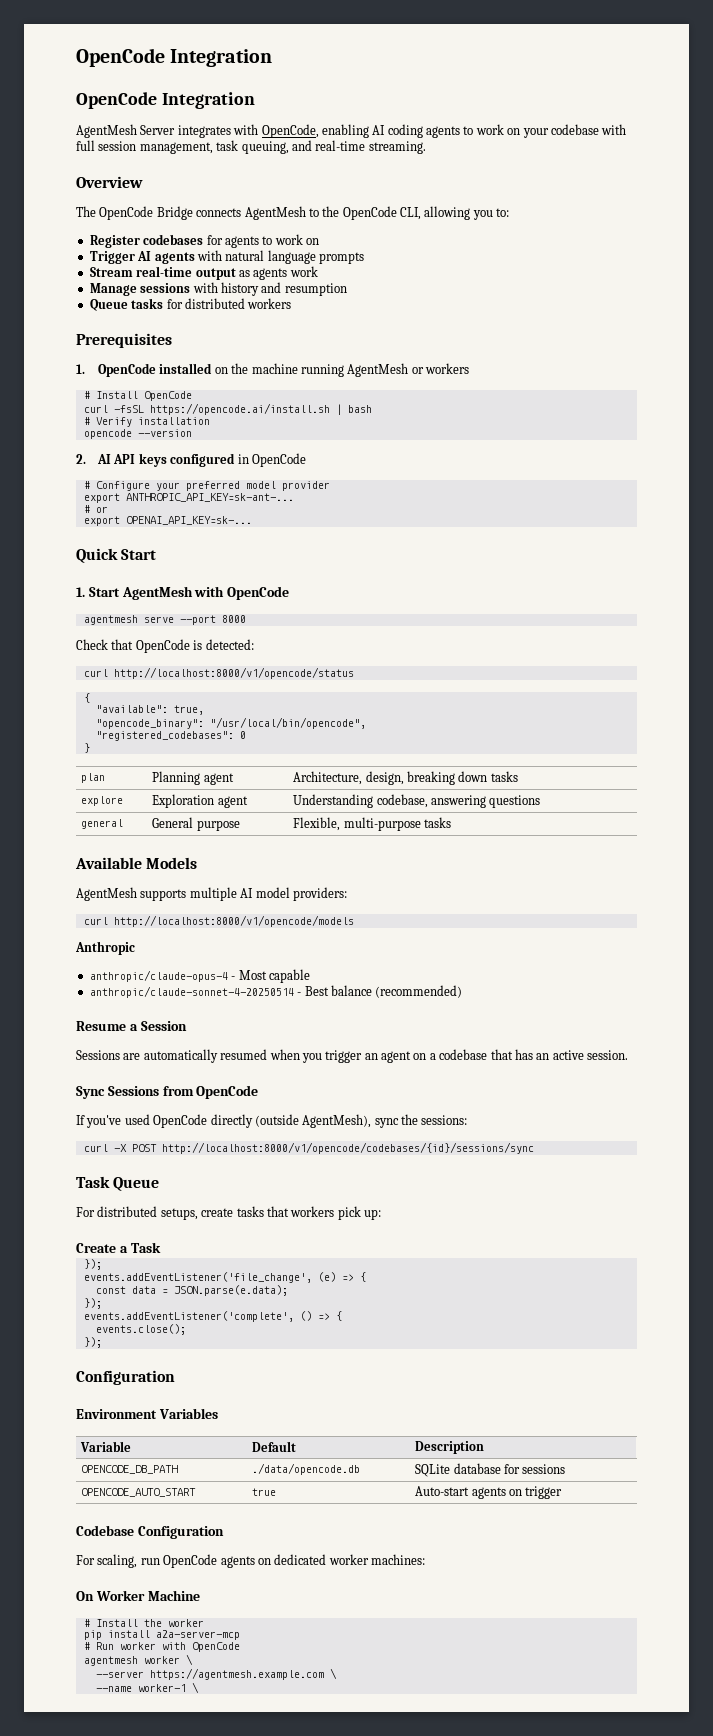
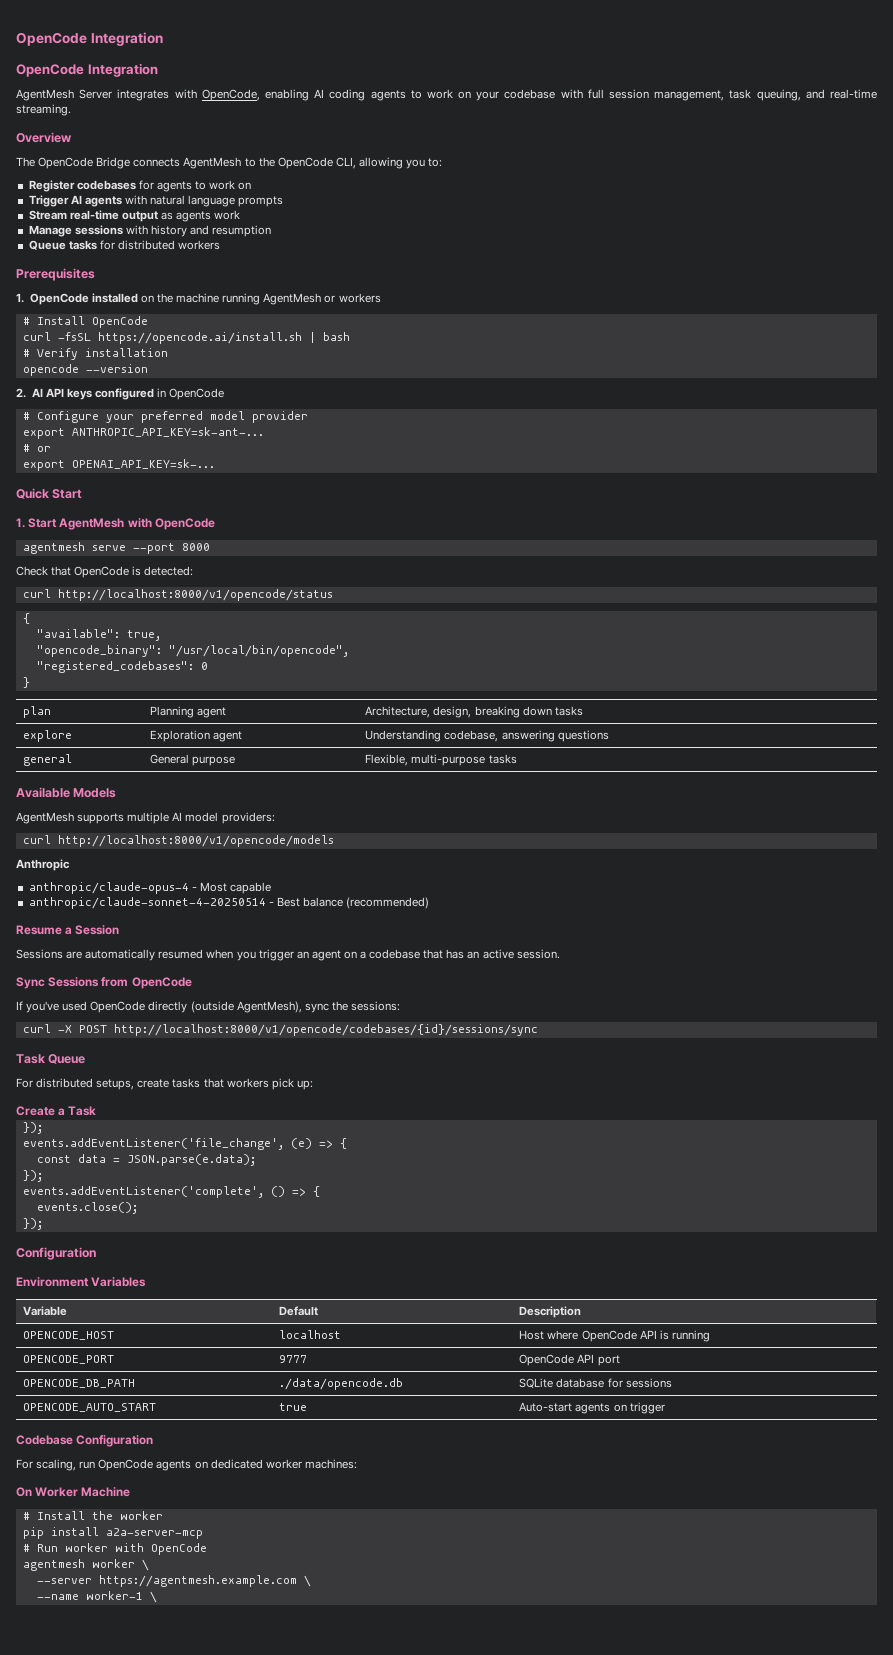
(485, 1447) none -> [23,1331,115,1340] [279,1330,342,1339] [519,1330,710,1342] [23,1355,115,1364] [279,1355,308,1363] [519,1354,620,1366] // OPENCODE_HOST | localhost | Host where OpenCode API is running // OPENCODE_PORT | 9777 | OpenCode API port

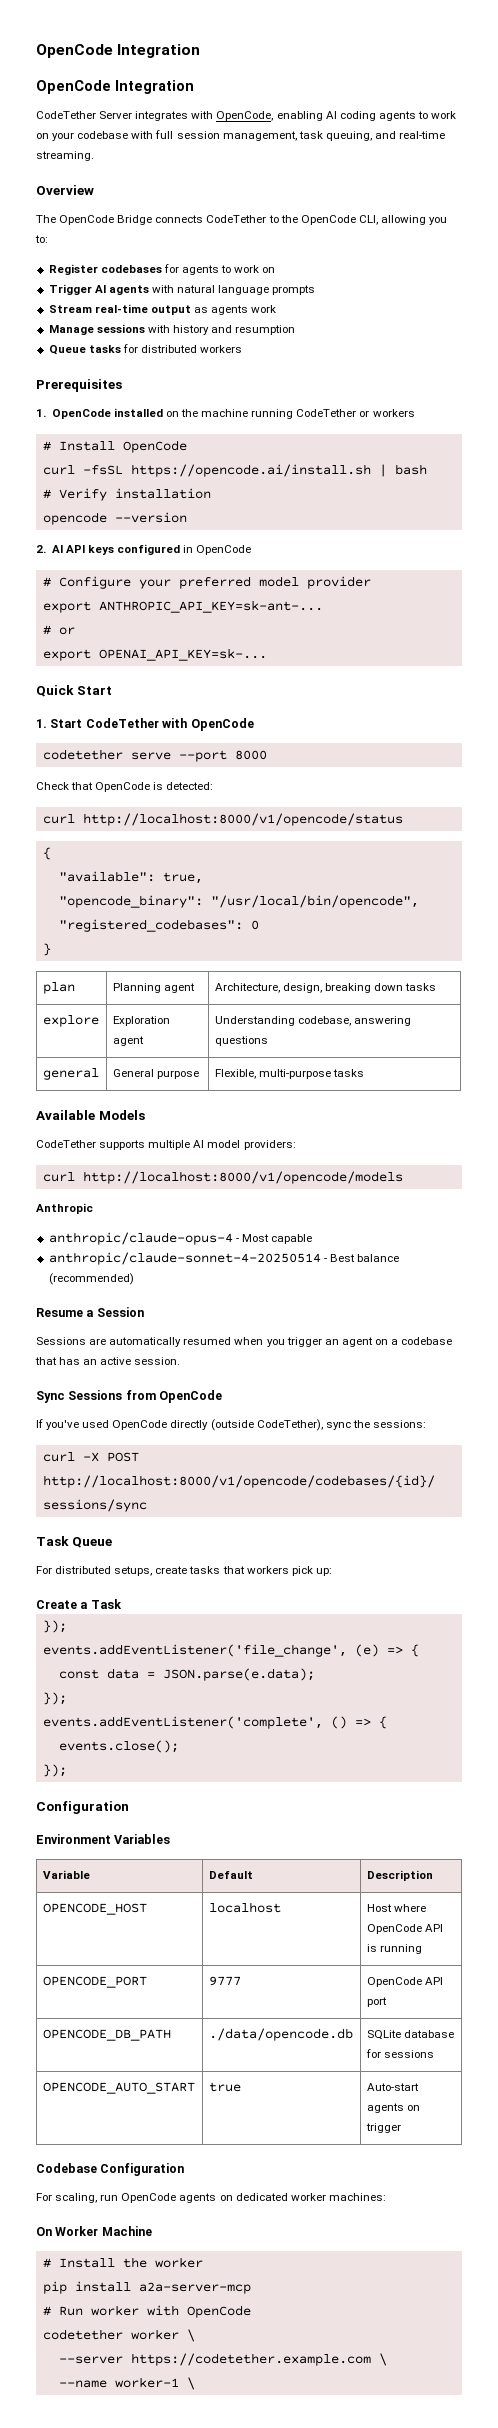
[16,89,74,101] AgentMesh -> [36,111,96,119] CodeTether
[183,157,242,169] AgentMesh -> [206,215,267,223] CodeTether
[263,293,322,305] AgentMesh -> [296,409,357,417] CodeTether
[59,518,215,530] [22,542,85,554] AgentMesh with OpenCode // agentmesh -> [85,718,254,731] [42,749,123,760] CodeTether with OpenCode // codetether
[16,812,74,824] AgentMesh -> [36,1140,96,1148] CodeTether
[236,1001,302,1013] AgentMesh), -> [256,1419,323,1431] CodeTether),
[22,1559,85,1571] agentmesh -> [42,2329,123,2340] codetether
[98,1575,297,1587] https://agentmesh.example.com -> [130,2353,371,2366] https://codetether.example.com

